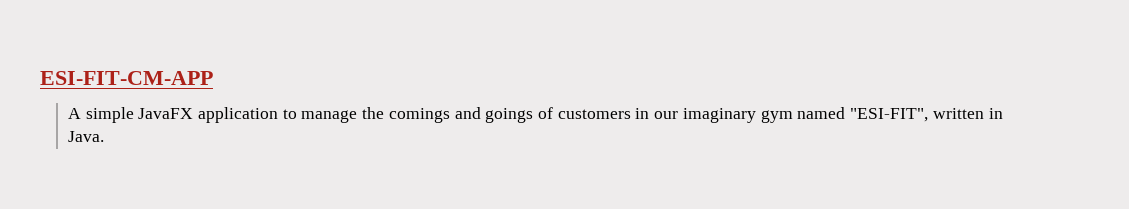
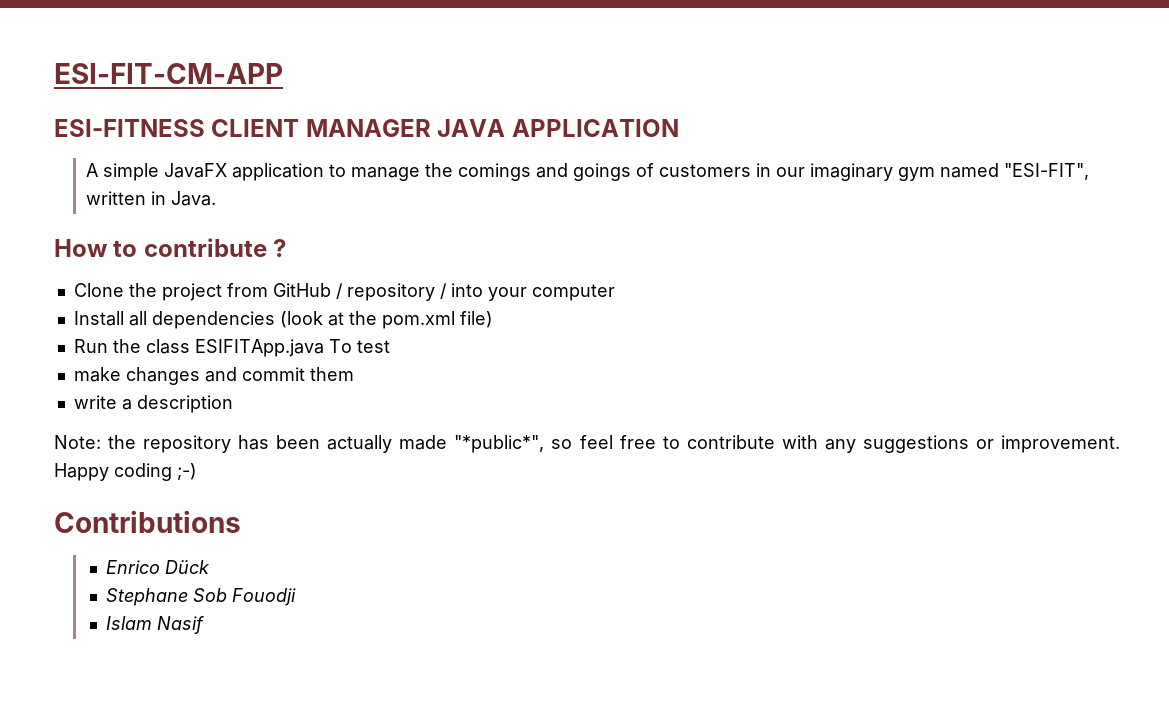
(213, 78) none -> [54,119,679,137] // ESI-FITNESS CLIENT MANAGER JAVA APPLICATION
(104, 136) none -> [54,238,287,257] [73,283,615,301] [73,311,493,329] [73,339,390,357] [73,367,354,385] [73,395,233,413] [54,435,1120,453] [54,463,197,481] [54,510,241,533] [105,560,210,574] [105,588,296,606] [105,616,204,634] // How to contribute ? // Clone the project from GitHub / repository / into your computer // Install all dependencies (look at the pom.xml file) // Run the class ESIFITApp.java To test // make changes and commit them // write a description // Note: the repository has been actually made "*public*", so feel free to contribute with any suggestions or improvement. Happy coding ;-) // Contributions // Enrico Dück // Stephane Sob Fouodji // Islam Nasif

